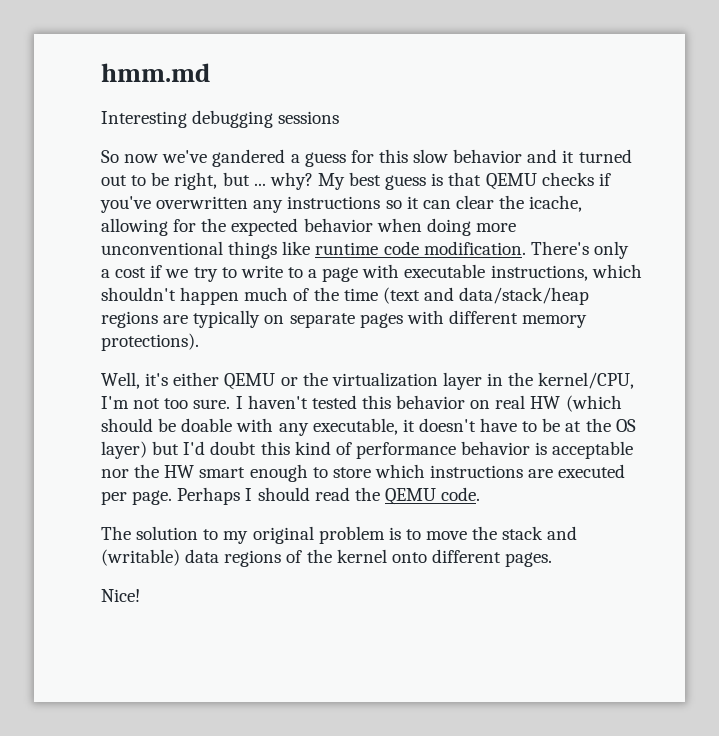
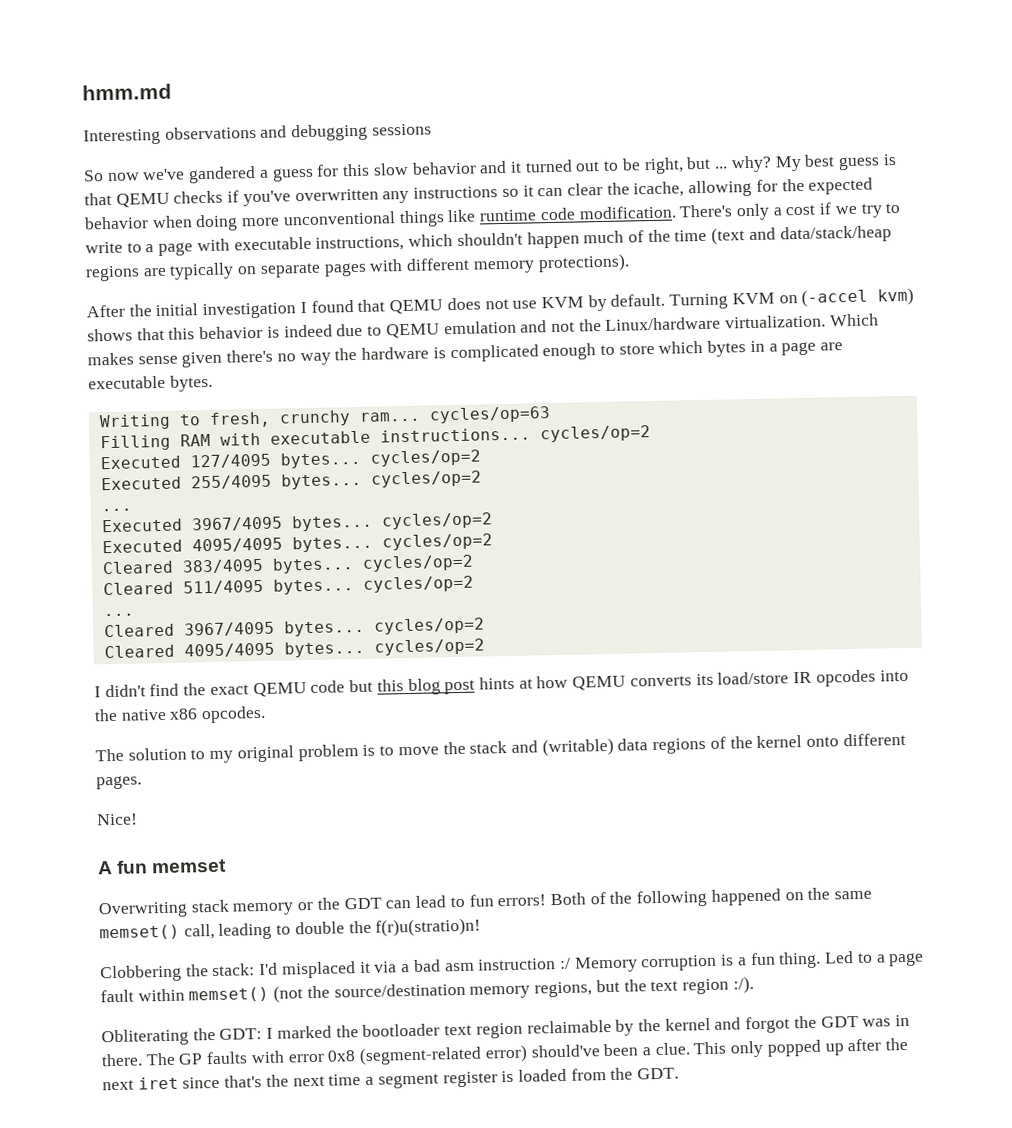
(187, 119) none -> [164,125,288,140] observations and
[101,372,635,390] [101,395,622,412] [101,418,636,436] [101,441,634,459] [101,464,626,482] [101,487,481,505] Well, it's either QEMU or the virtualization layer in the kernel/CPU, I'm not too sure. I haven't tested this behavior on real HW (which should be doable with any executable, it doesn't have to be at the OS layer) but I'd doubt this kind of performance behavior is acceptable nor the HW smart enough to store which instructions are executed per page. Perhaps I should read the QEMU code. -> [86,287,915,320] [87,313,879,342] [87,340,844,368] [88,374,213,392] [98,406,551,431] [99,425,651,452] [99,449,481,470] [100,470,482,491] [100,508,132,512] [101,512,493,533] [101,533,493,554] [101,554,474,575] [102,575,474,596] [102,613,134,617] [103,617,485,638] [103,638,485,659] [94,669,909,698] [94,705,267,724] After the initial investigation I found that QEMU does not use KVM by default. Turning KVM on (-accel kvm) shows that this behavior is indeed due to QEMU emulation and not the Linux/hardware virtualization. Which makes sense given there's no way the hardware is complicated enough to store which bytes in a page are executable bytes. // Writing to fresh, crunchy ram... cycles/op=63 // Filling RAM with executable instructions... cycles/op=2 // Executed 127/4095 bytes... cycles/op=2 // Executed 255/4095 bytes... cycles/op=2 // ... // Executed 3967/4095 bytes... cycles/op=2 // Executed 4095/4095 bytes... cycles/op=2 // Cleared 383/4095 bytes... cycles/op=2 // Cleared 511/4095 bytes... cycles/op=2 // ... // Cleared 3967/4095 bytes... cycles/op=2 // Cleared 4095/4095 bytes... cycles/op=2 // I didn't find the exact QEMU code but this blog post hints at how QEMU converts its load/store IR opcodes into the native x86 opcodes.
(140, 595) none -> [97,858,228,875] [98,887,873,919] [99,917,482,941] [100,951,925,983] [100,976,754,1003] [101,1014,911,1047] [101,1037,909,1067] [102,1067,680,1091] // A fun memset // Overwriting stack memory or the GDT can lead to fun errors! Both of the following happened on the same memset() call, leading to double the f(r)u(stratio)n! // Clobbering the stack: I'd misplaced it via a bad asm instruction :/ Memory corruption is a fun thing. Led to a page fault within memset() (not the source/destination memory regions, but the text region :/). // Obliterating the GDT: I marked the bootloader text region reclaimable by the kernel and forgot the GDT was in there. The GP faults with error 0x8 (segment-related error) should've been a clue. This only popped up after the next iret since that's the next time a segment register is loaded from the GDT.

